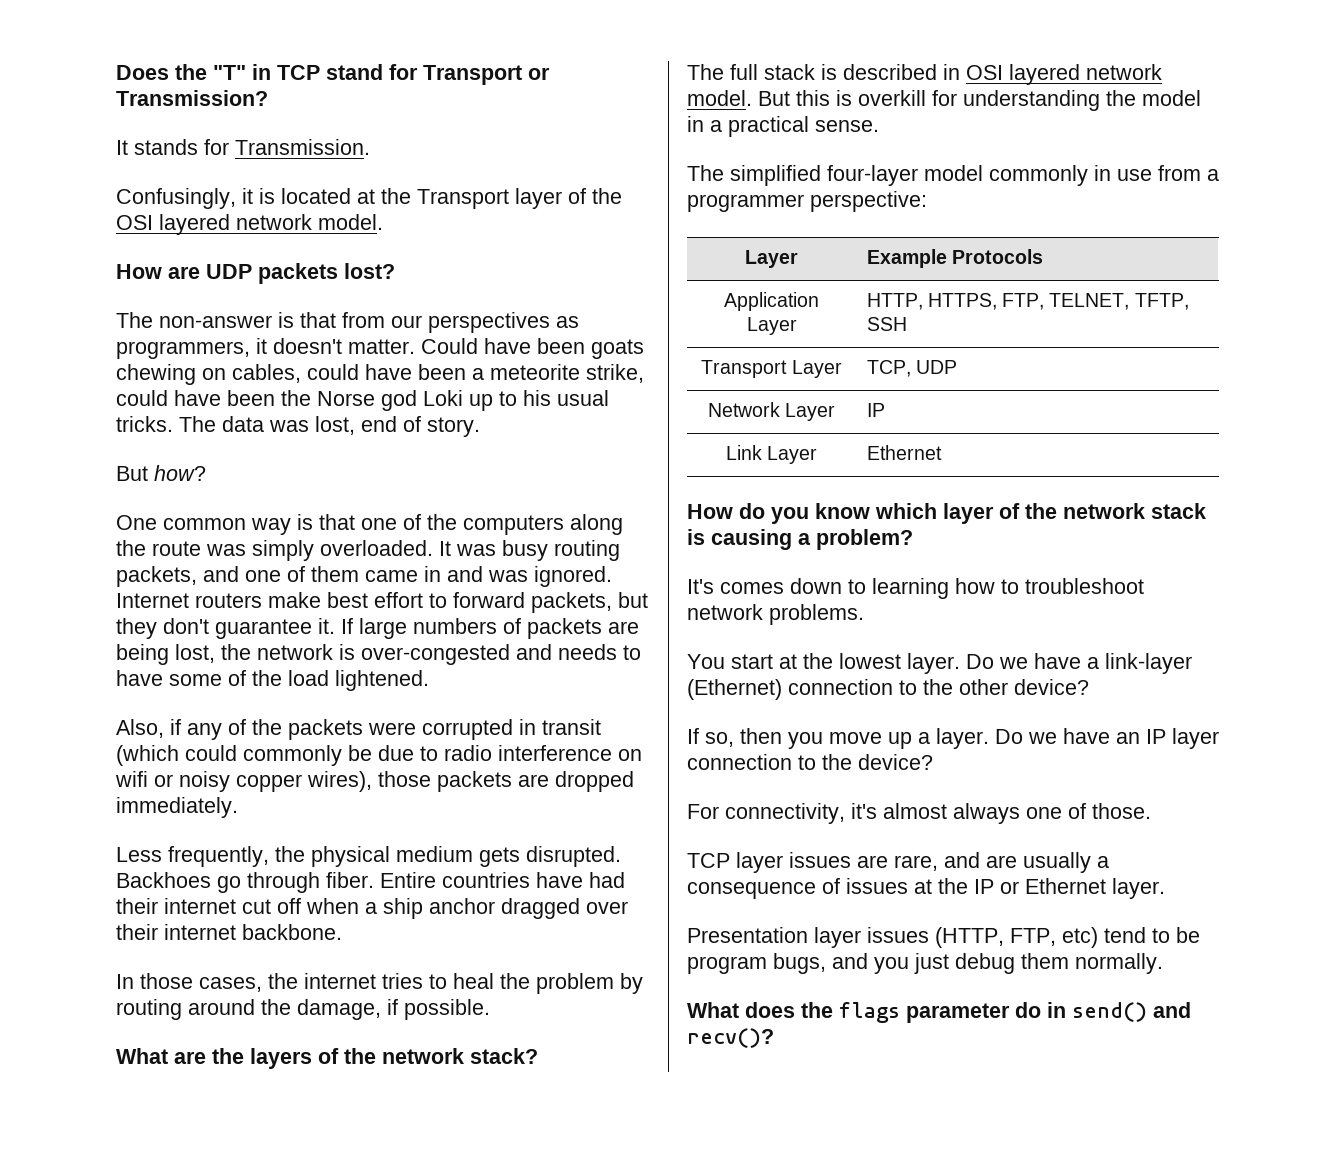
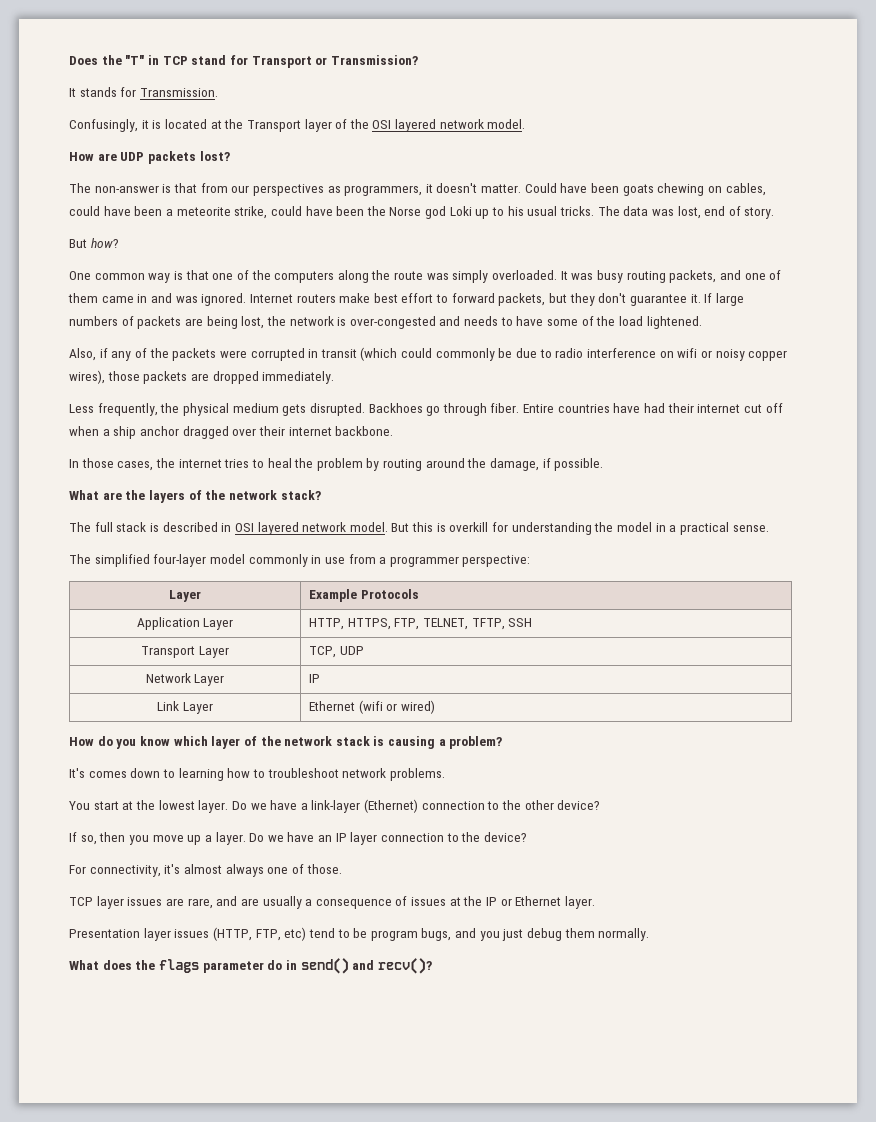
(942, 452) none -> [358,700,436,714] (wifi or wired)

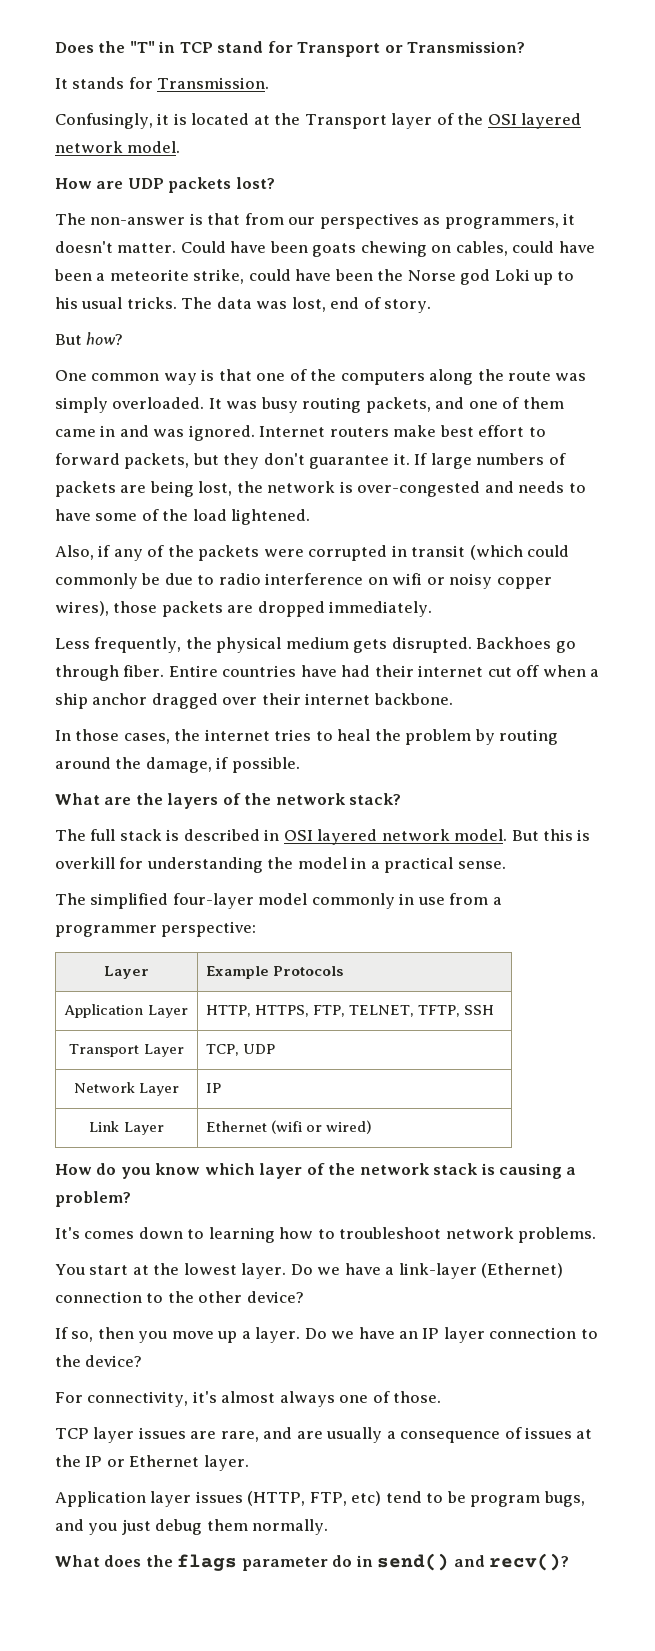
[69,929,140,938] Presentation -> [55,1491,146,1507] Application

